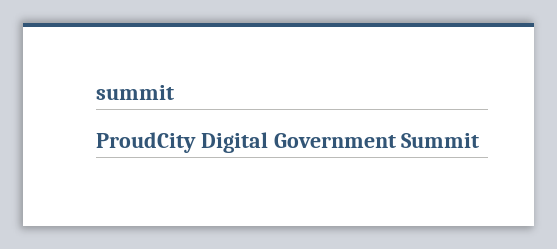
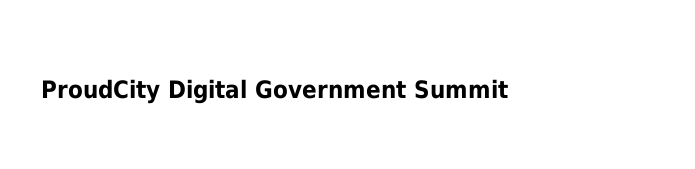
[96,85,174,100] summit // -> (41, 91) none

